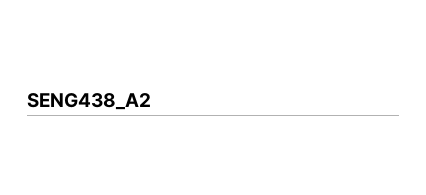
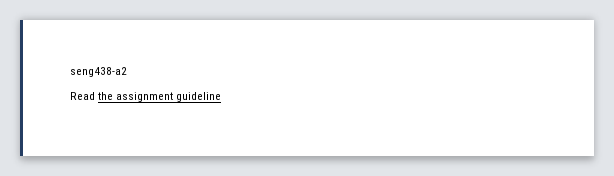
[27,93,151,110] SENG438_A2 -> [70,67,127,77] [70,92,222,102] seng438-a2 // Read the assignment guideline

